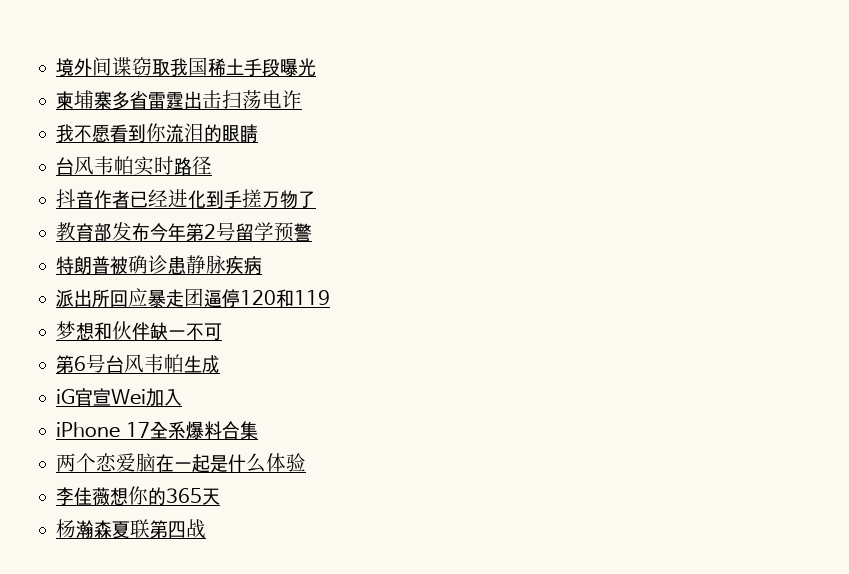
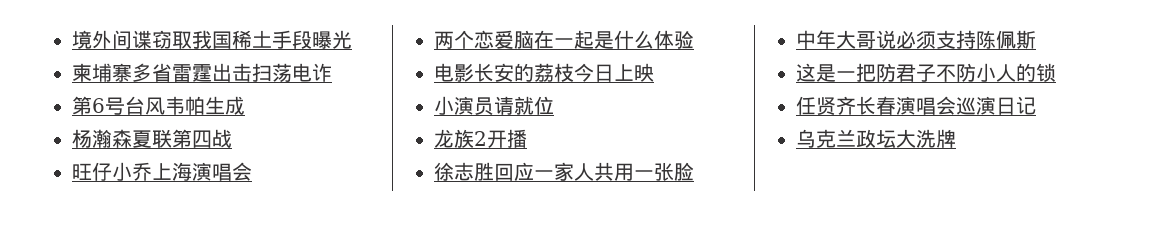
[56,123,259,143] [56,156,213,176] [56,189,317,209] [56,222,313,242] [56,255,263,275] [56,288,331,308] [56,321,223,341] // 我不愿看到你流泪的眼睛 // 台风韦帕实时路径 // 抖音作者已经进化到手搓万物了 // 教育部发布今年第2号留学预警 // 特朗普被确诊患静脉疾病 // 派出所回应暴走团逼停120和119 // 梦想和伙伴缺一不可 -> (332, 72) none
[56,388,183,407] [56,421,258,440] iG官宣Wei加入 // iPhone 17全系爆料合集 -> [72,129,232,148] [72,162,252,181] 杨瀚森夏联第四战 // 旺仔小乔上海演唱会
[56,486,221,506] [56,519,207,539] 李佳薇想你的365天 // 杨瀚森夏联第四战 -> [434,63,654,82] [434,96,554,116] [434,129,527,148] [434,162,694,181] [796,30,1036,49] [796,63,1056,82] [796,96,1036,116] [796,129,956,148] 电影长安的荔枝今日上映 // 小演员请就位 // 龙族2开播 // 徐志胜回应一家人共用一张脸 // 中年大哥说必须支持陈佩斯 // 这是一把防君子不防小人的锁 // 任贤齐长春演唱会巡演日记 // 乌克兰政坛大洗牌

